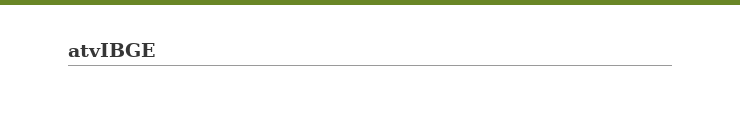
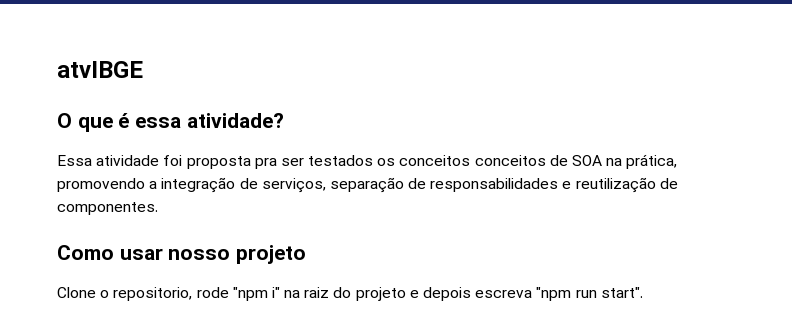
(155, 50) none -> [57,113,284,132] [57,154,678,169] [57,177,678,193] [57,202,158,215] [57,245,307,264] [57,287,643,301] // O que é essa atividade? // Essa atividade foi proposta pra ser testados os conceitos conceitos de SOA na prática, promovendo a integração de serviços, separação de responsabilidades e reutilização de componentes. // Como usar nosso projeto // Clone o repositorio, rode "npm i" na raiz do projeto e depois escreva "npm run start".

